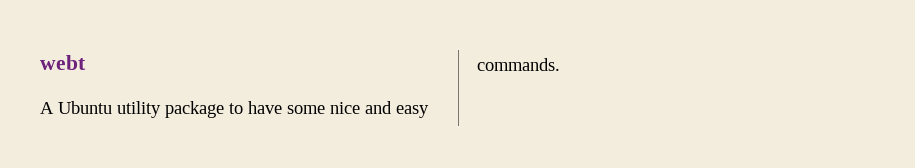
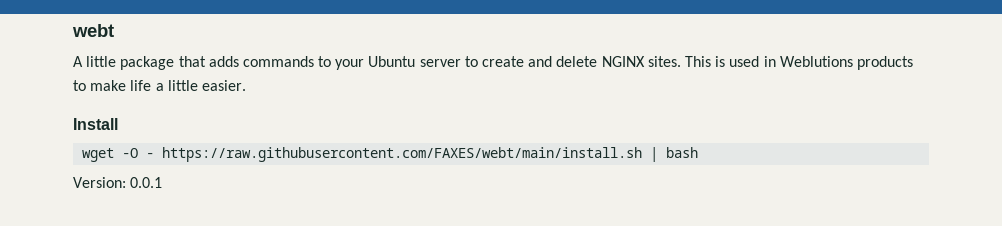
[58,101,429,118] [477,58,560,71] Ubuntu utility package to have some nice and easy commands. -> [86,56,913,70] [73,80,246,91] [73,118,118,130] [82,147,699,162] [73,177,163,188] little package that adds commands to your Ubuntu server to create and delete NGINX sites. This is used in Weblutions products to make life a little easier. // Install // wget -O - https://raw.githubusercontent.com/FAXES/webt/main/install.sh | bash // Version: 0.0.1

